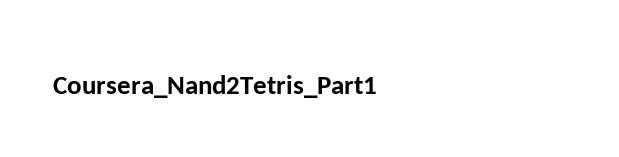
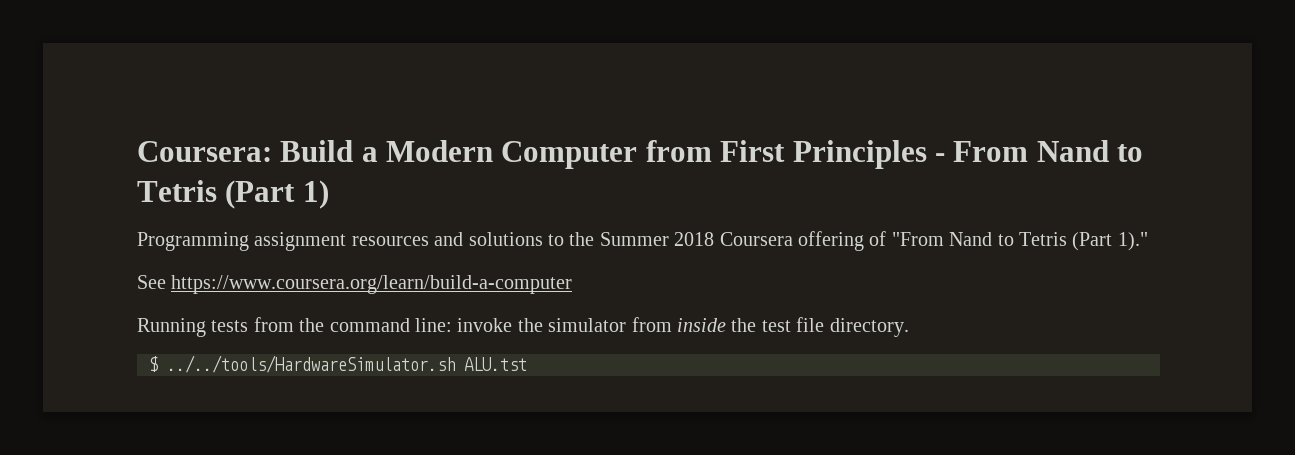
[53,75,377,98] Coursera_Nand2Tetris_Part1 -> [137,140,1144,169] [137,180,329,209] [137,231,1148,251] [137,275,573,294] [137,317,909,337] [149,355,527,373] Coursera: Build a Modern Computer from First Principles - From Nand to Tetris (Part 1) // Programming assignment resources and solutions to the Summer 2018 Coursera offering of "From Nand to Tetris (Part 1)." // See https://www.coursera.org/learn/build-a-computer // Running tests from the command line: invoke the simulator from inside the test file directory. // $ ../../tools/HardwareSimulator.sh ALU.tst

